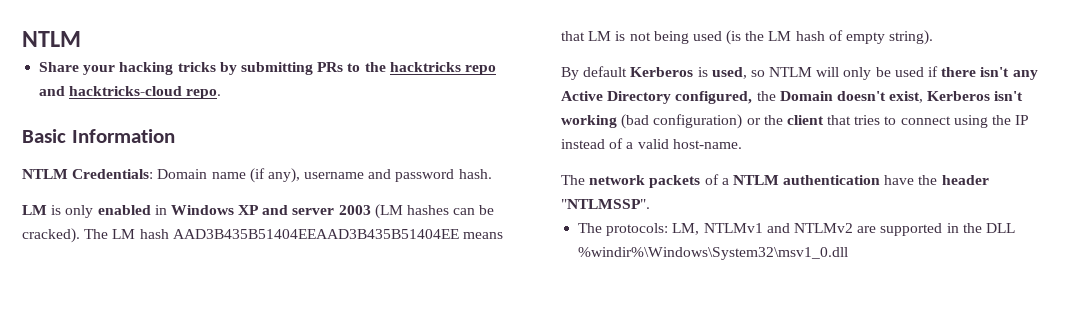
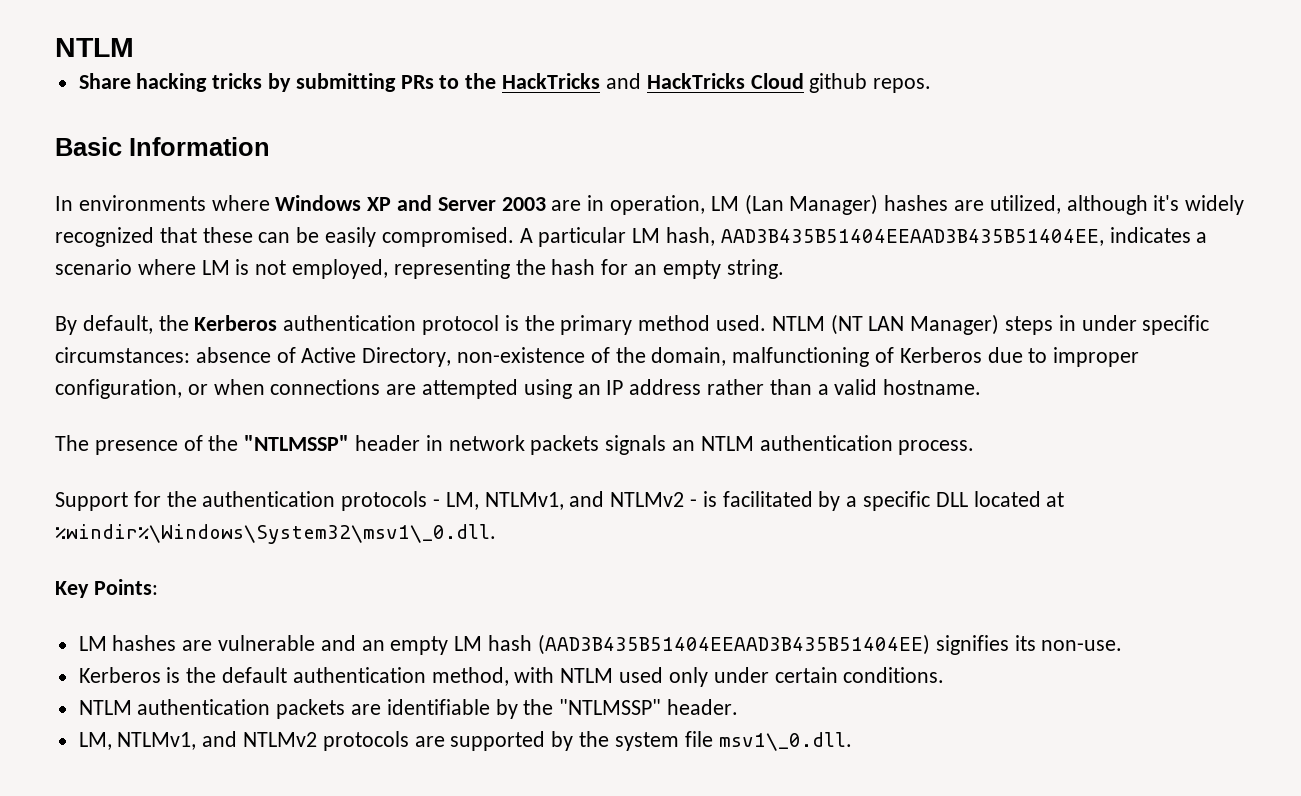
[83,65,116,75] your -> (131, 81) none
[389,62,496,75] [39,86,222,99] [22,129,175,143] [22,168,492,183] [22,204,495,219] [22,228,503,243] [561,30,934,45] [561,66,1038,80] [561,91,1024,104] [561,114,1030,129] [561,138,742,149] [561,174,989,188] [561,199,650,209] [578,223,853,236] hacktricks repo and hacktricks-cloud repo. // Basic Information // NTLM Credentials: Domain name (if any), username and password hash. // LM is only enabled in Windows XP and server 2003 (LM hashes can be cracked). The LM hash AAD3B435B51404EEAAD3B435B51404EE means that LM is not being used (is the LM hash of empty string). // By default Kerberos is used, so NTLM will only be used if there isn't any Active Directory configured, the Domain doesn't exist, Kerberos isn't working (bad configuration) or the client that tries to connect using the IP instead of a valid host-name. // The network packets of a NTLM authentication have the header "NTLMSSP". // The protocols: LM, NTLMv1 and NTLMv2 -> [502,73,932,93] [55,137,270,156] [55,194,1245,215] [55,227,1208,247] [55,259,784,279] [55,314,1210,335] [55,347,1140,367] [55,379,982,399] [55,435,975,455] [55,491,1065,511] [55,524,496,544] [55,579,158,598] [78,634,1123,655] [78,667,945,687] [78,699,739,719] [78,731,409,751] HackTricks and HackTricks Cloud github repos. // Basic Information // In environments where Windows XP and Server 2003 are in operation, LM (Lan Manager) hashes are utilized, although it's widely recognized that these can be easily compromised. A particular LM hash, AAD3B435B51404EEAAD3B435B51404EE, indicates a scenario where LM is not employed, representing the hash for an empty string. // By default, the Kerberos authentication protocol is the primary method used. NTLM (NT LAN Manager) steps in under specific circumstances: absence of Active Directory, non-existence of the domain, malfunctioning of Kerberos due to improper configuration, or when connections are attempted using an IP address rather than a valid hostname. // The presence of the "NTLMSSP" header in network packets signals an NTLM authentication process. // Support for the authentication protocols - LM, NTLMv1, and NTLMv2 - is facilitated by a specific DLL located at %windir%\Windows\System32\msv1\_0.dll. // Key Points: // LM hashes are vulnerable and an empty LM hash (AAD3B435B51404EEAAD3B435B51404EE) signifies its non-use. // Kerberos is the default authentication method, with NTLM used only under certain conditions. // NTLM authentication packets are identifiable by the "NTLMSSP" header. // LM, NTLMv1, and NTLMv2 protocols
[946,223,1015,233] [578,247,849,260] in the DLL %windir%\Windows\System32\msv1_0.dll -> [551,731,852,751] by the system file msv1\_0.dll.

